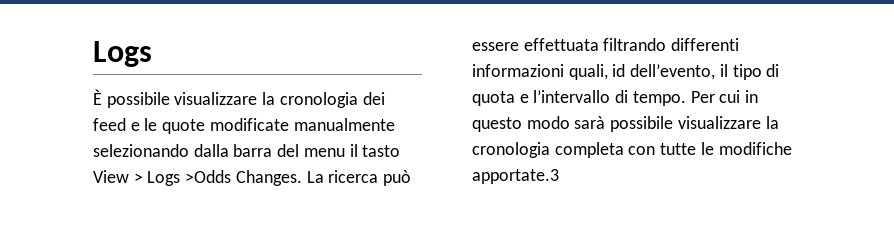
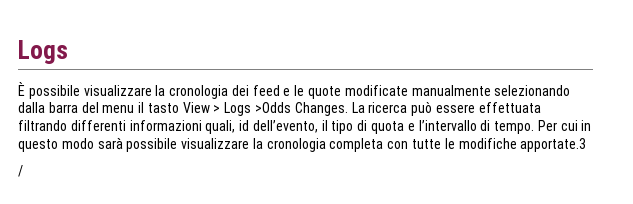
(559, 176) none -> [18,165,23,177] // /

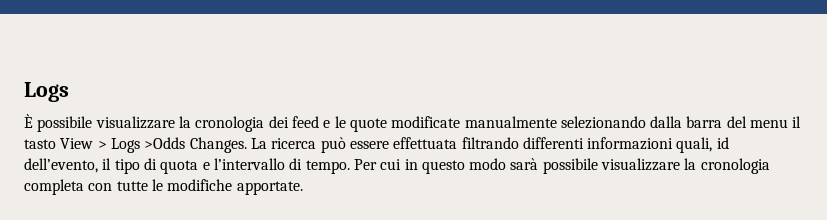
[520,138,587,152] [18,165,23,177] apportate.3 // / -> [236,181,303,195] apportate.

